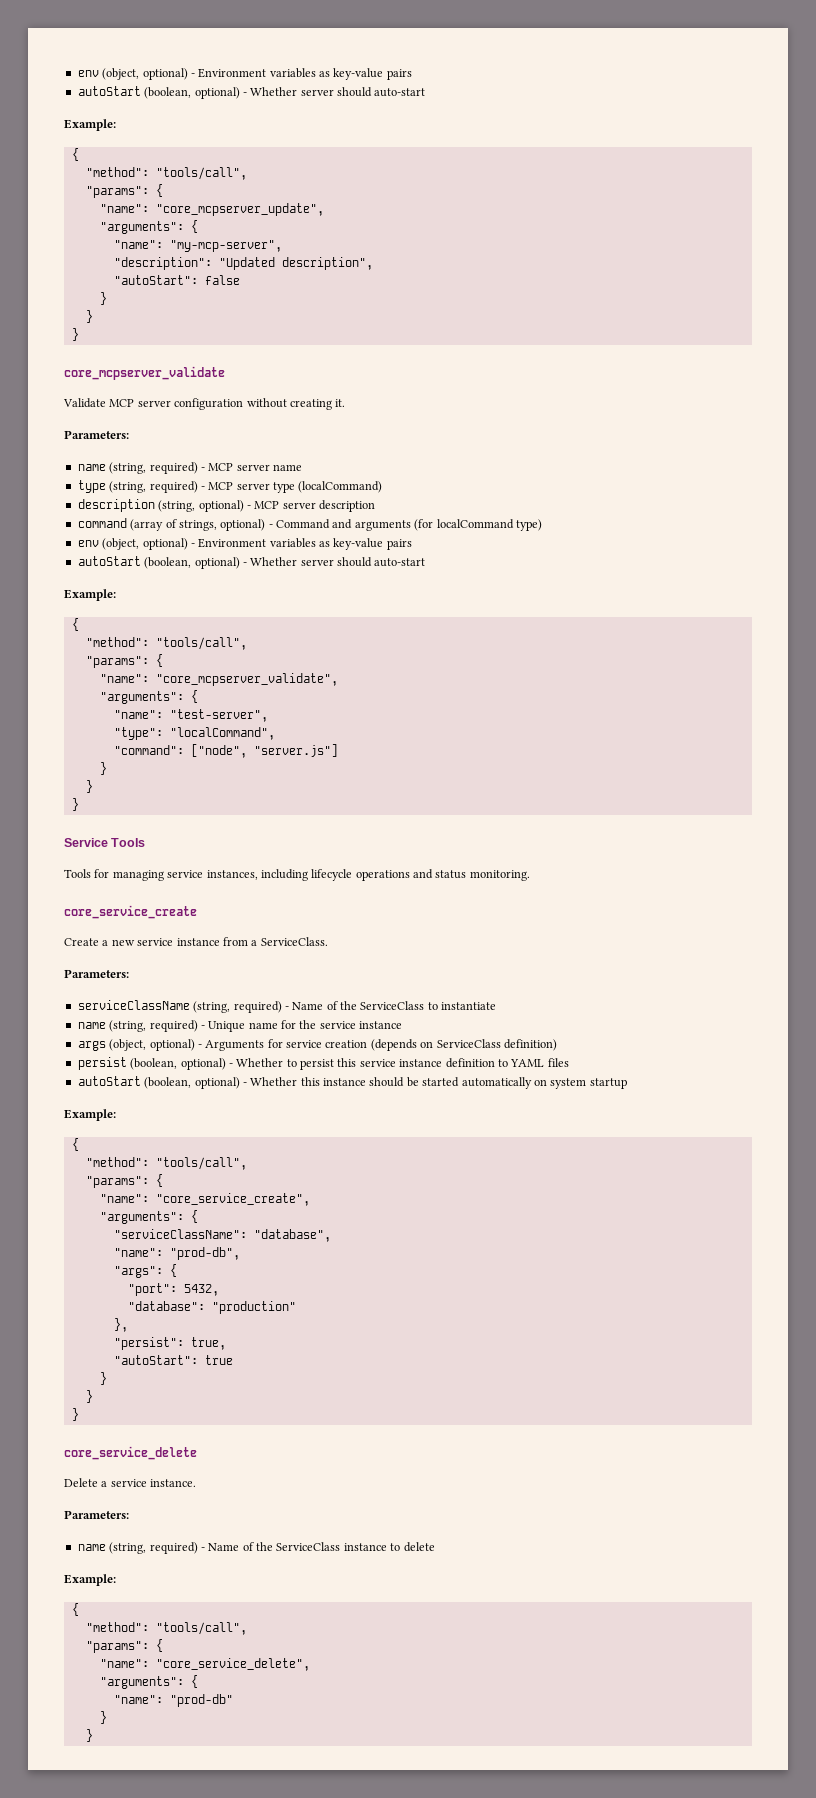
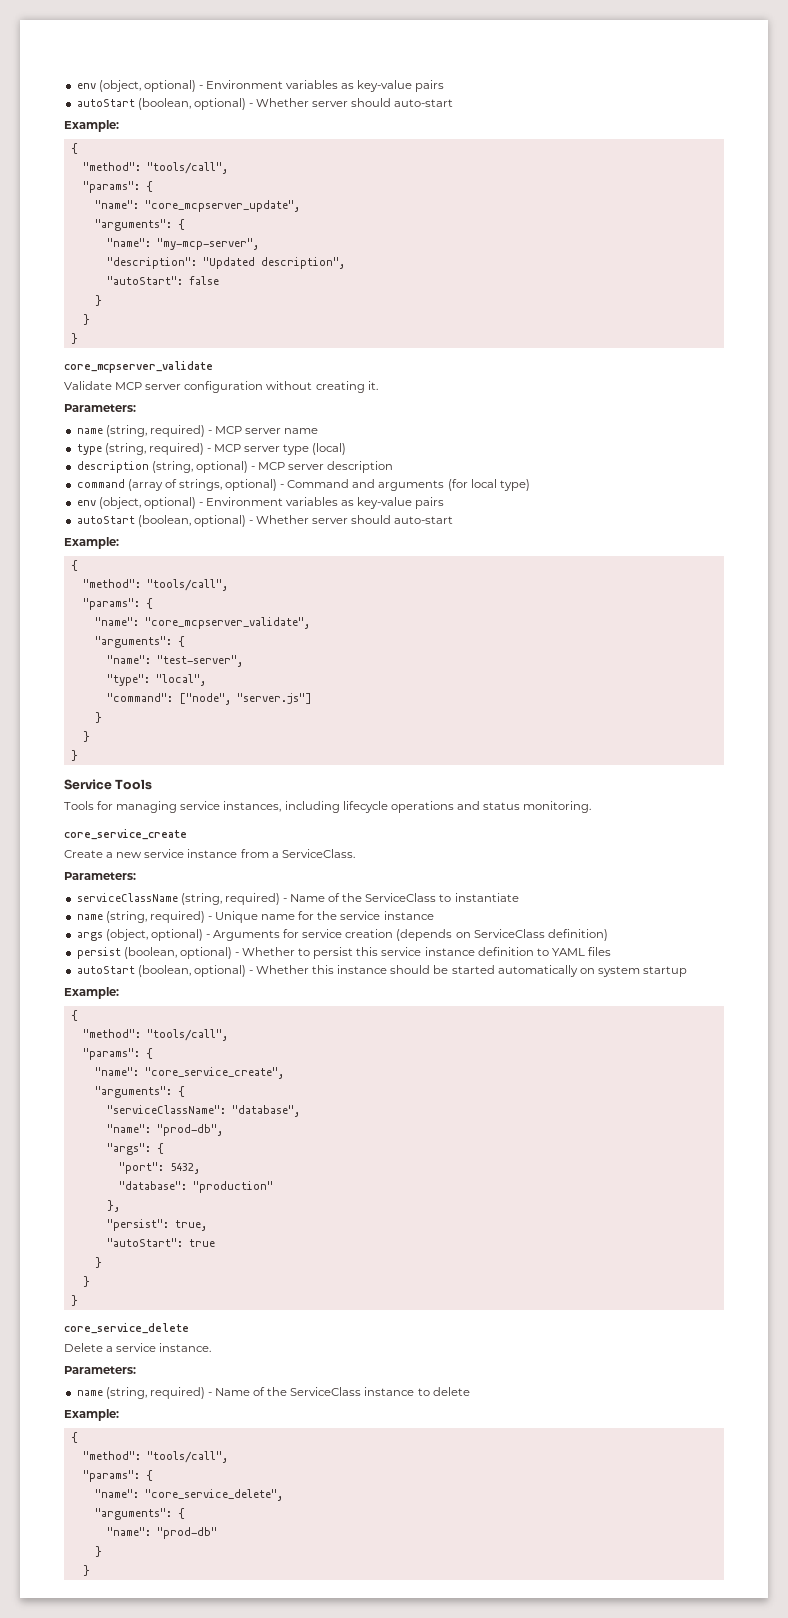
[298,481,383,493] (localCommand) -> [312,443,347,455] (local)
[436,519,514,529] localCommand -> [470,479,497,488] local
[169,727,275,740] "localCommand", -> [155,674,206,686] "local",

